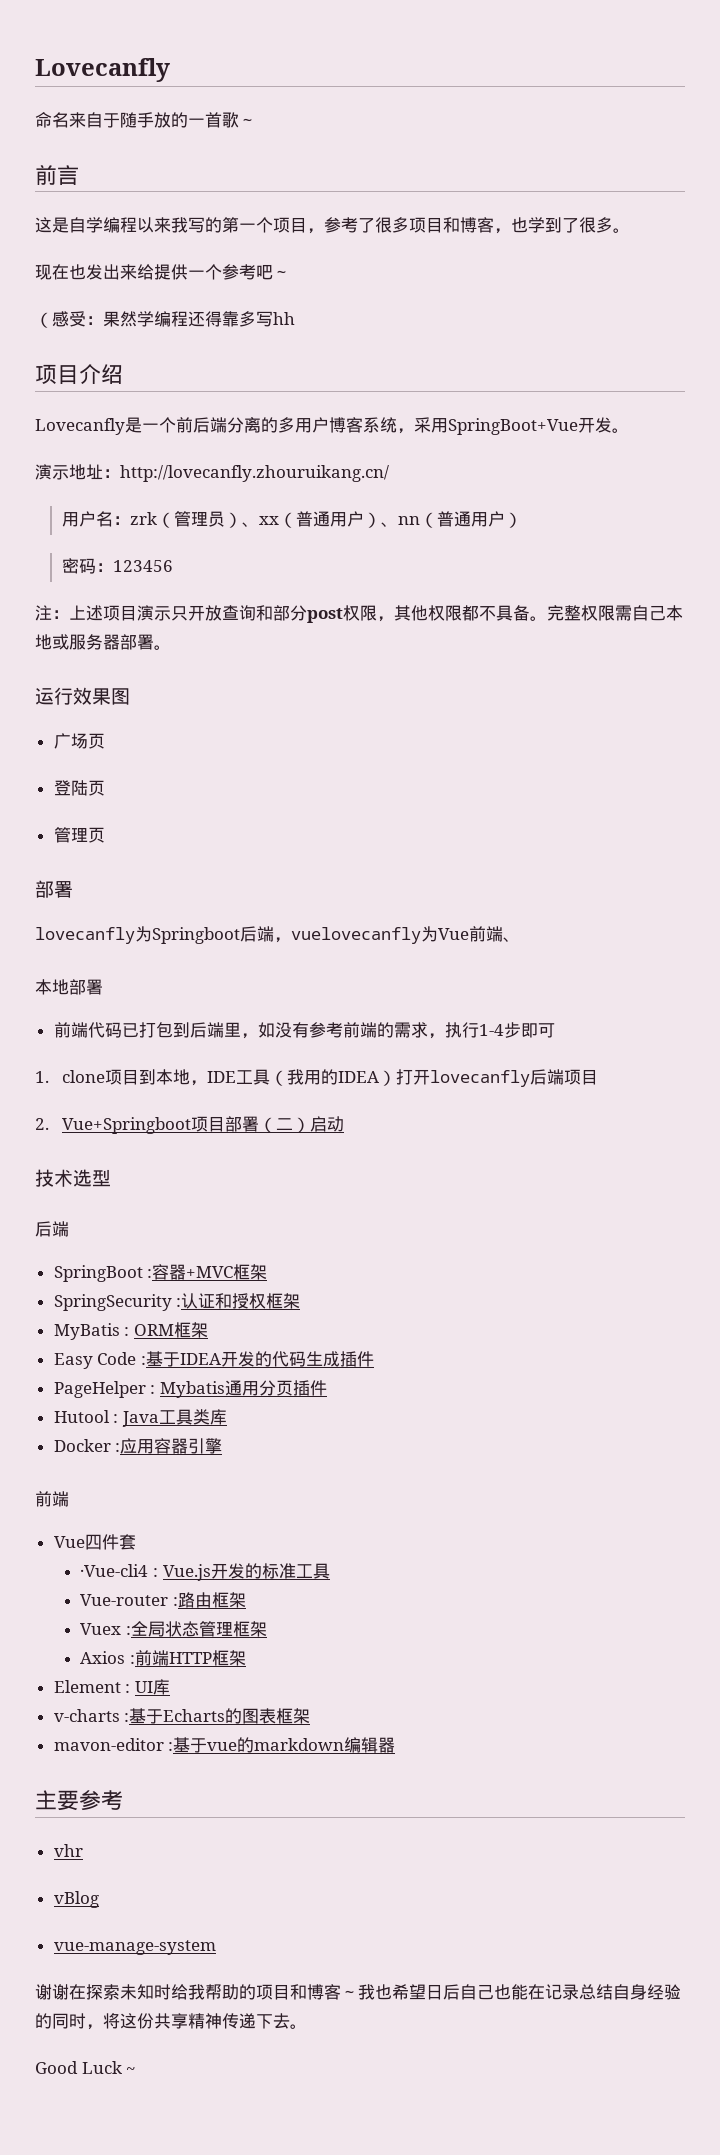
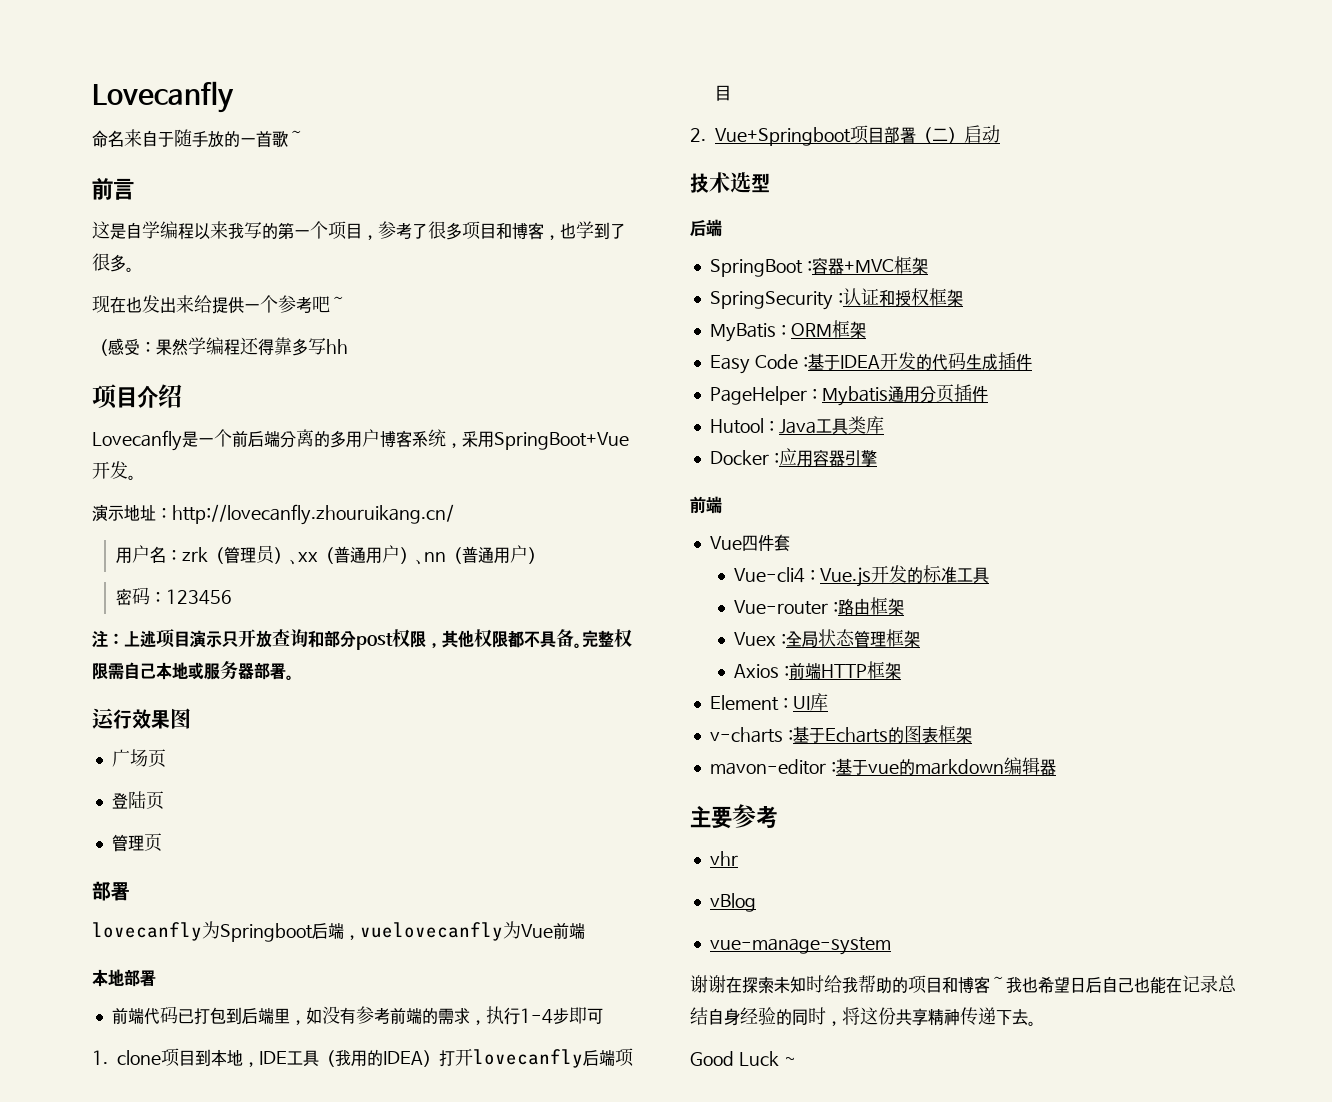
[503,937,520,942] 、 -> (585, 931) none
[80,1564,149,1577] ·Vue-cli4 -> [733,567,805,583] Vue-cli4

